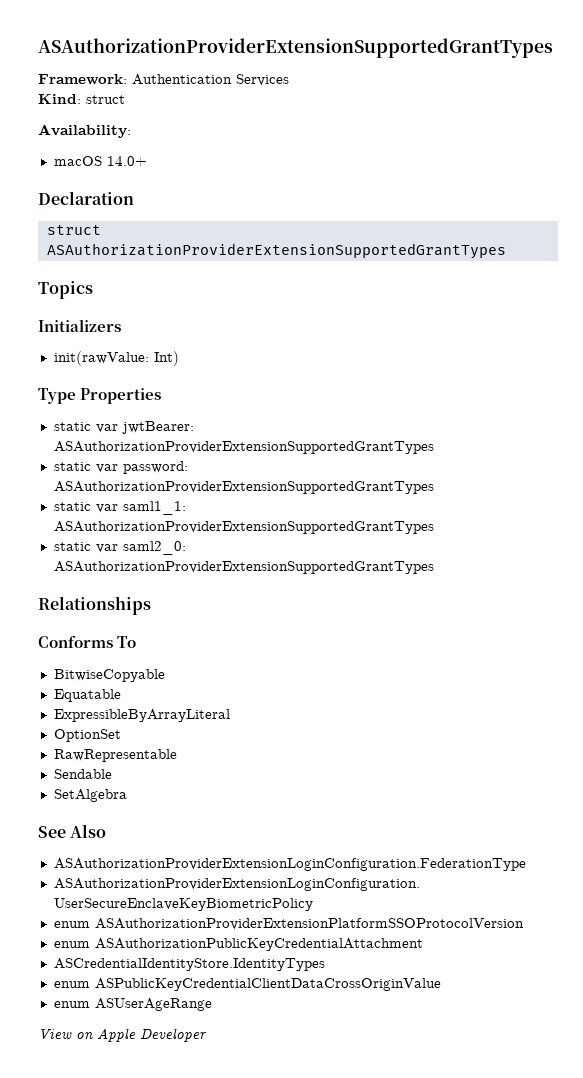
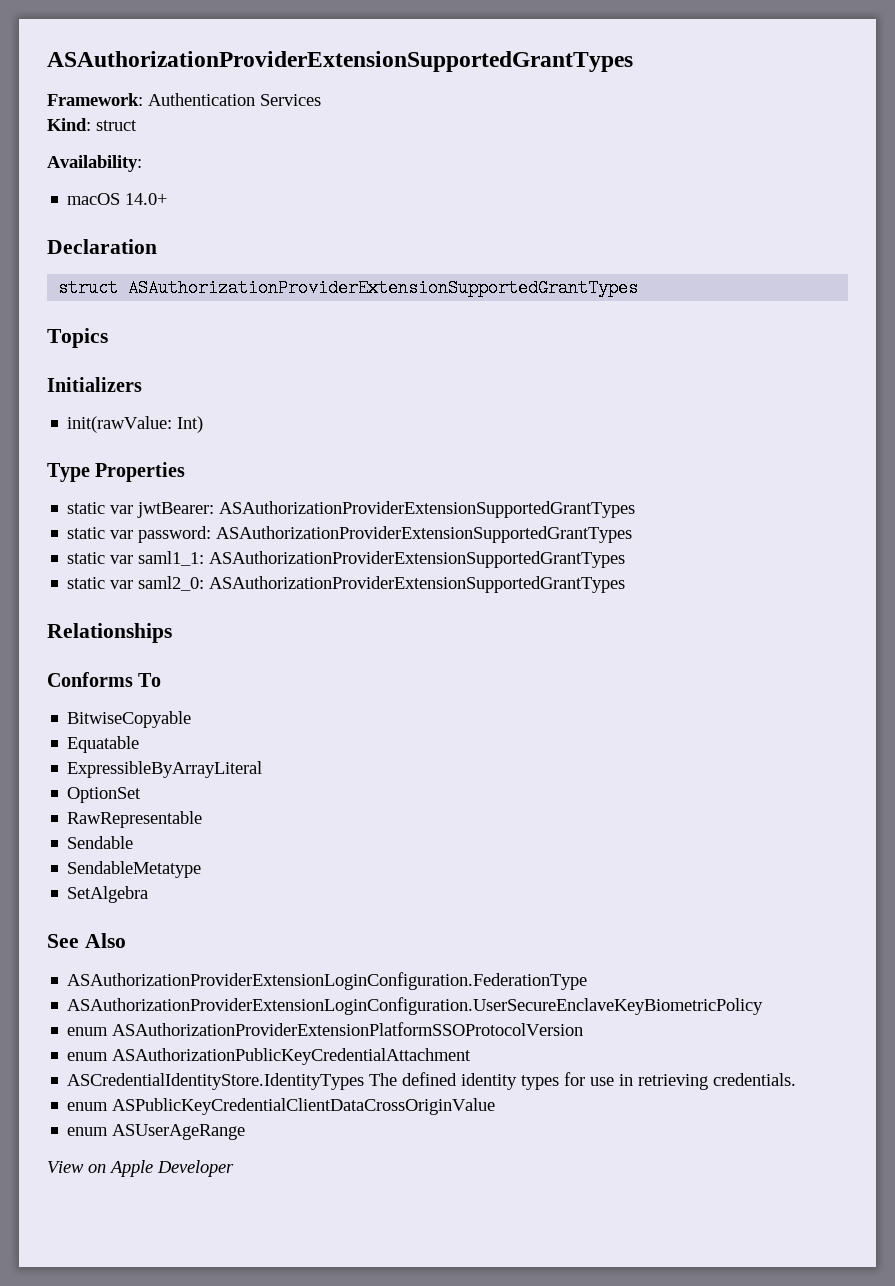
(112, 774) none -> [67,861,202,878] // SendableMetatype
(325, 964) none -> [369,1072,797,1090] The defined identity types for use in retrieving credentials.

